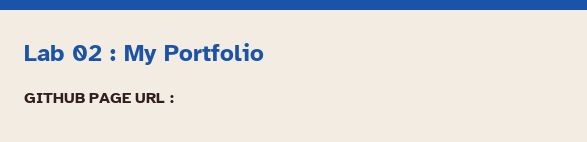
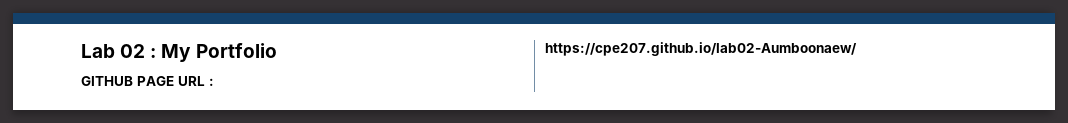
(174, 99) none -> [545,42,857,56] https://cpe207.github.io/lab02-Aumboonaew/

